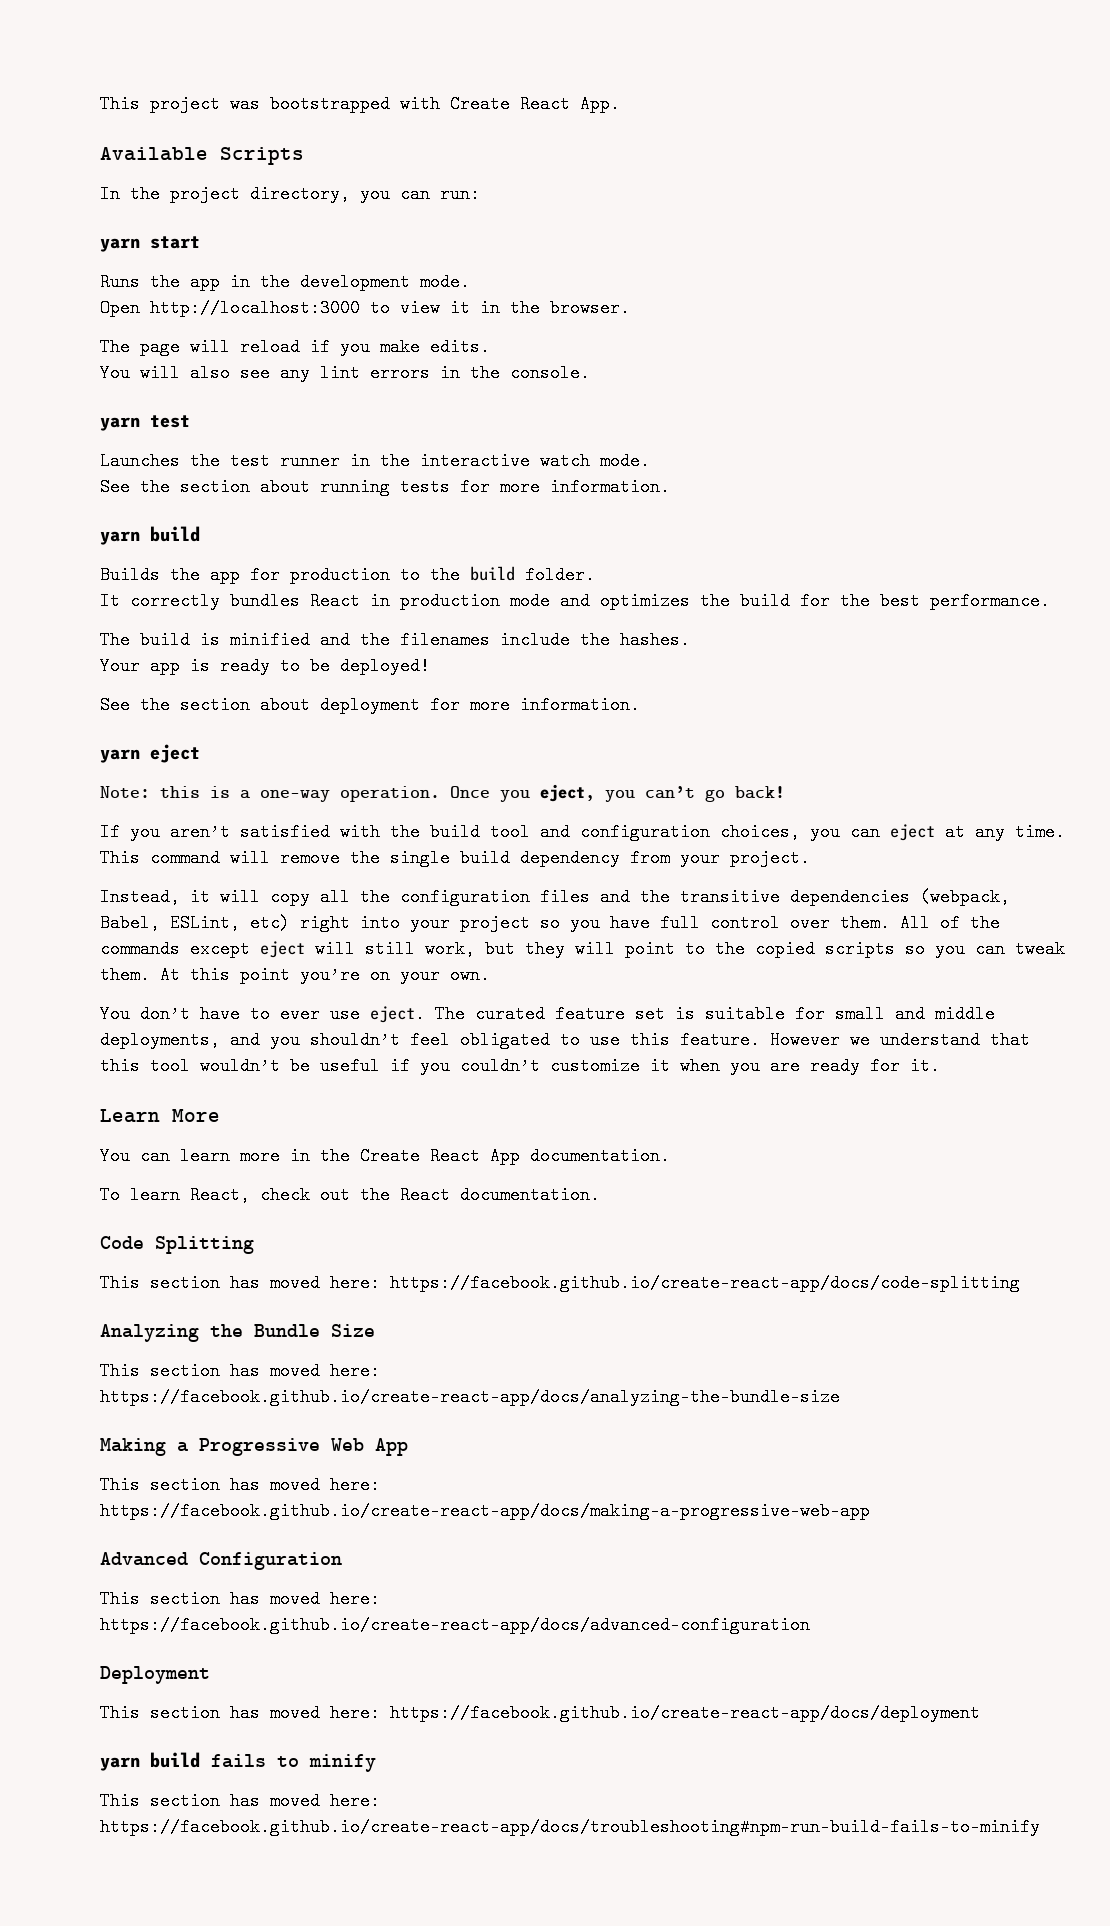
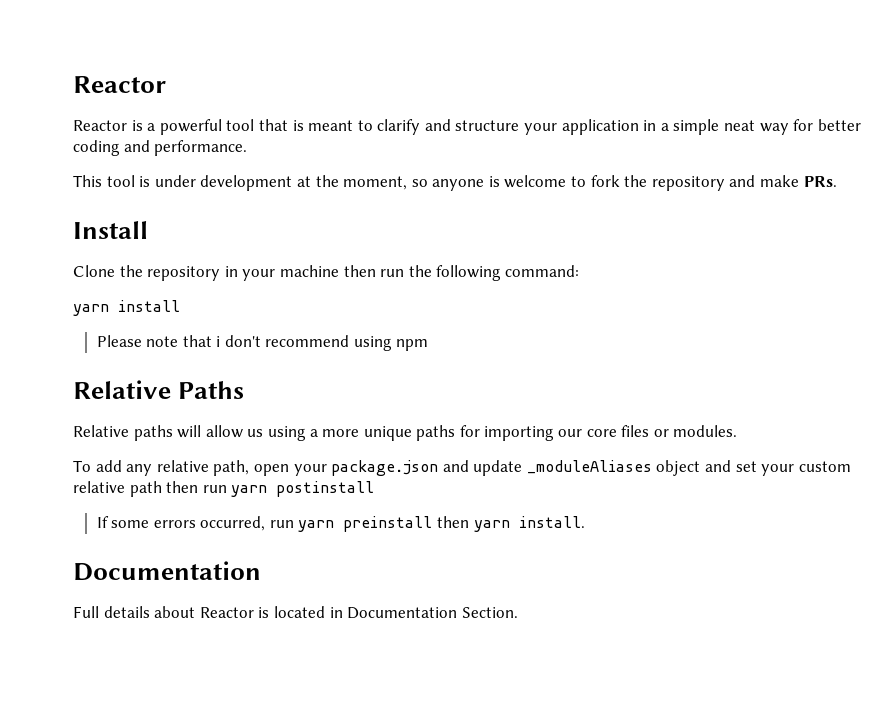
[100,95,620,113] [100,147,304,165] [100,185,480,203] [100,236,200,252] [100,273,470,291] [100,299,630,317] [100,338,490,356] [100,364,590,382] [100,415,190,431] [100,452,650,470] [100,478,670,496] [100,526,200,545] [100,566,595,584] [100,592,1050,610] [100,631,690,649] [100,657,430,675] [100,696,640,714] [100,744,200,763] [100,784,785,802] [100,823,1065,841] [100,849,810,867] [100,888,1010,906] [100,914,1000,932] [100,940,1065,958] [100,966,490,984] [100,1005,995,1023] [100,1031,1030,1049] [100,1057,940,1075] [100,1109,220,1123] [100,1147,670,1165] [100,1186,600,1204] [100,1236,254,1254] [100,1274,1020,1292] [100,1324,375,1342] [100,1362,380,1380] [100,1388,840,1406] [100,1438,408,1456] [100,1476,380,1494] [100,1502,870,1520] [100,1552,342,1570] [100,1590,380,1608] [100,1616,810,1634] [100,1666,210,1684] [100,1704,980,1722] [100,1752,376,1772] [100,1792,380,1810] [100,1818,1040,1836] This project was bootstrapped with Create React App. // Available Scripts // In the project directory, you can run: // yarn start // Runs the app in the development mode. // Open http://localhost:3000 to view it in the browser. // The page will reload if you make edits. // You will also see any lint errors in the console. // yarn test // Launches the test runner in the interactive watch mode. // See the section about running tests for more information. // yarn build // Builds the app for production to the build folder. // It correctly bundles React in production mode and optimizes the build for the best performance. // The build is minified and the filenames include the hashes. // Your app is ready to be deployed! // See the section about deployment for more information. // yarn eject // Note: this is a one-way operation. Once you eject, you can’t go back! // If you aren’t satisfied with the build tool and configuration choices, you can eject at any time. This command will remove the single build dependency from your project. // Instead, it will copy all the configuration files and the transitive dependencies (webpack, Babel, ESLint, etc) right into your project so you have full control over them. All of the commands except eject will still work, but they will point to the copied scripts so you can tweak them. At this point you’re on your own. // You don’t have to ever use eject. The curated feature set is suitable for small and middle deployments, and you shouldn’t feel obligated to use this feature. However we understand that this tool wouldn’t be useful if you couldn’t customize it when you are ready for it. // Learn More // You can learn more in the Create React App documentation. // To learn React, check out the React documentation. // Code Splitting // This section has moved here: https://facebook.github.io/create-react-app/docs/code-splitting // Analyzing the Bundle Size // This section has moved here: https://facebook.github.io/create-react-app/docs/analyzing-the-bundle-size // Making a Progressive Web App // This section has moved here: https://facebook.github.io/create-react-app/docs/making-a-progressive-web-app // Advanced Configuration // This section has moved here: https://facebook.github.io/create-react-app/docs/advanced-configuration // Deployment // This section has moved here: https://facebook.github.io/create-react-app/docs/deployment // yarn build fails to minify // This section has moved here: https://facebook.github.io/create-react-app/docs/troubleshooting#npm-run-build-fails-to-minify -> [73,76,166,93] [73,119,861,135] [73,140,248,156] [73,175,837,191] [73,221,148,239] [73,265,579,281] [73,300,180,316] [96,335,428,351] [73,380,245,399] [73,425,738,441] [73,460,851,476] [73,481,375,497] [96,516,585,532] [73,561,261,581] [73,606,518,619] Reactor // Reactor is a powerful tool that is meant to clarify and structure your application in a simple neat way for better coding and performance. // This tool is under development at the moment, so anyone is welcome to fork the repository and make PRs. // Install // Clone the repository in your machine then run the following command: // yarn install // Please note that i don't recommend using npm // Relative Paths // Relative paths will allow us using a more unique paths for importing our core files or modules. // To add any relative path, open your package.json and update _moduleAliases object and set your custom relative path then run yarn postinstall // If some errors occurred, run yarn preinstall then yarn install. // Documentation // Full details about Reactor is located in Documentation Section.

